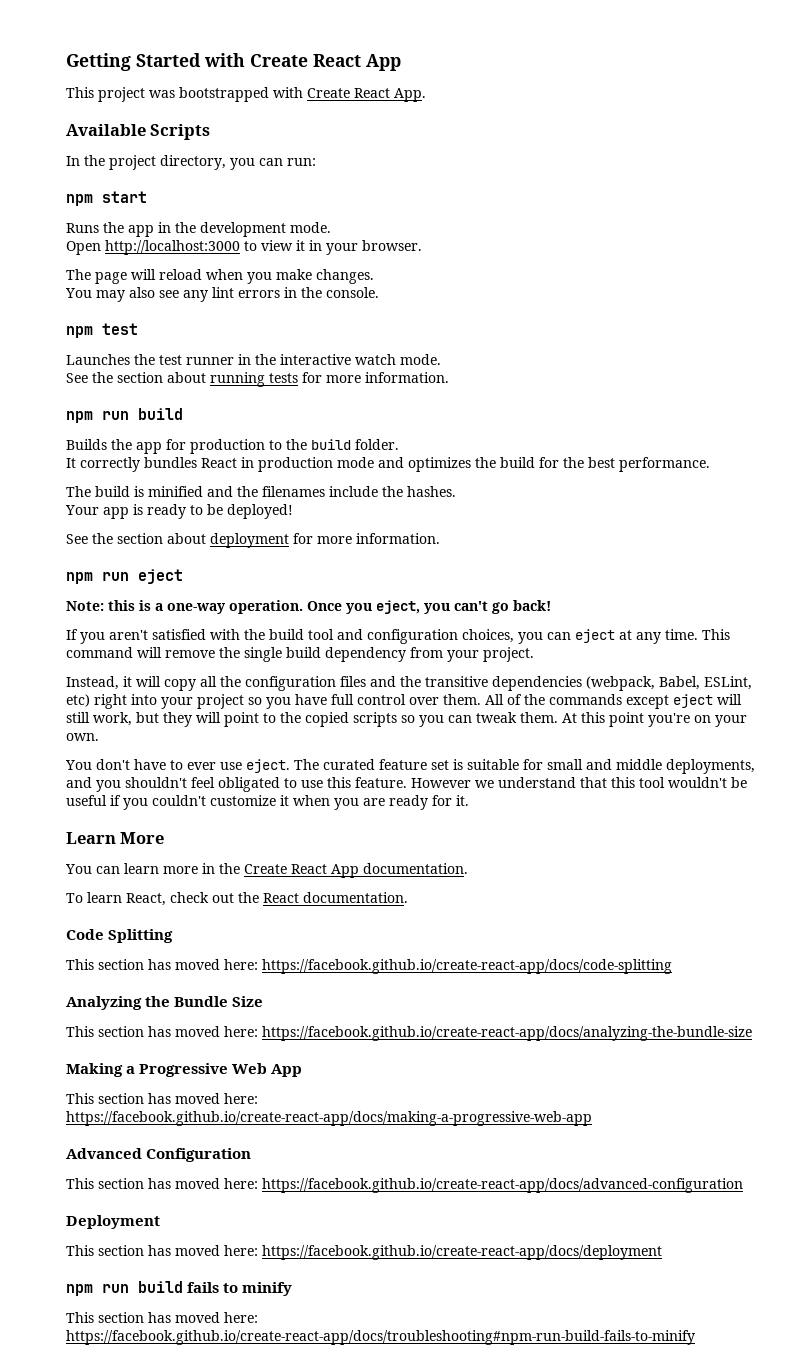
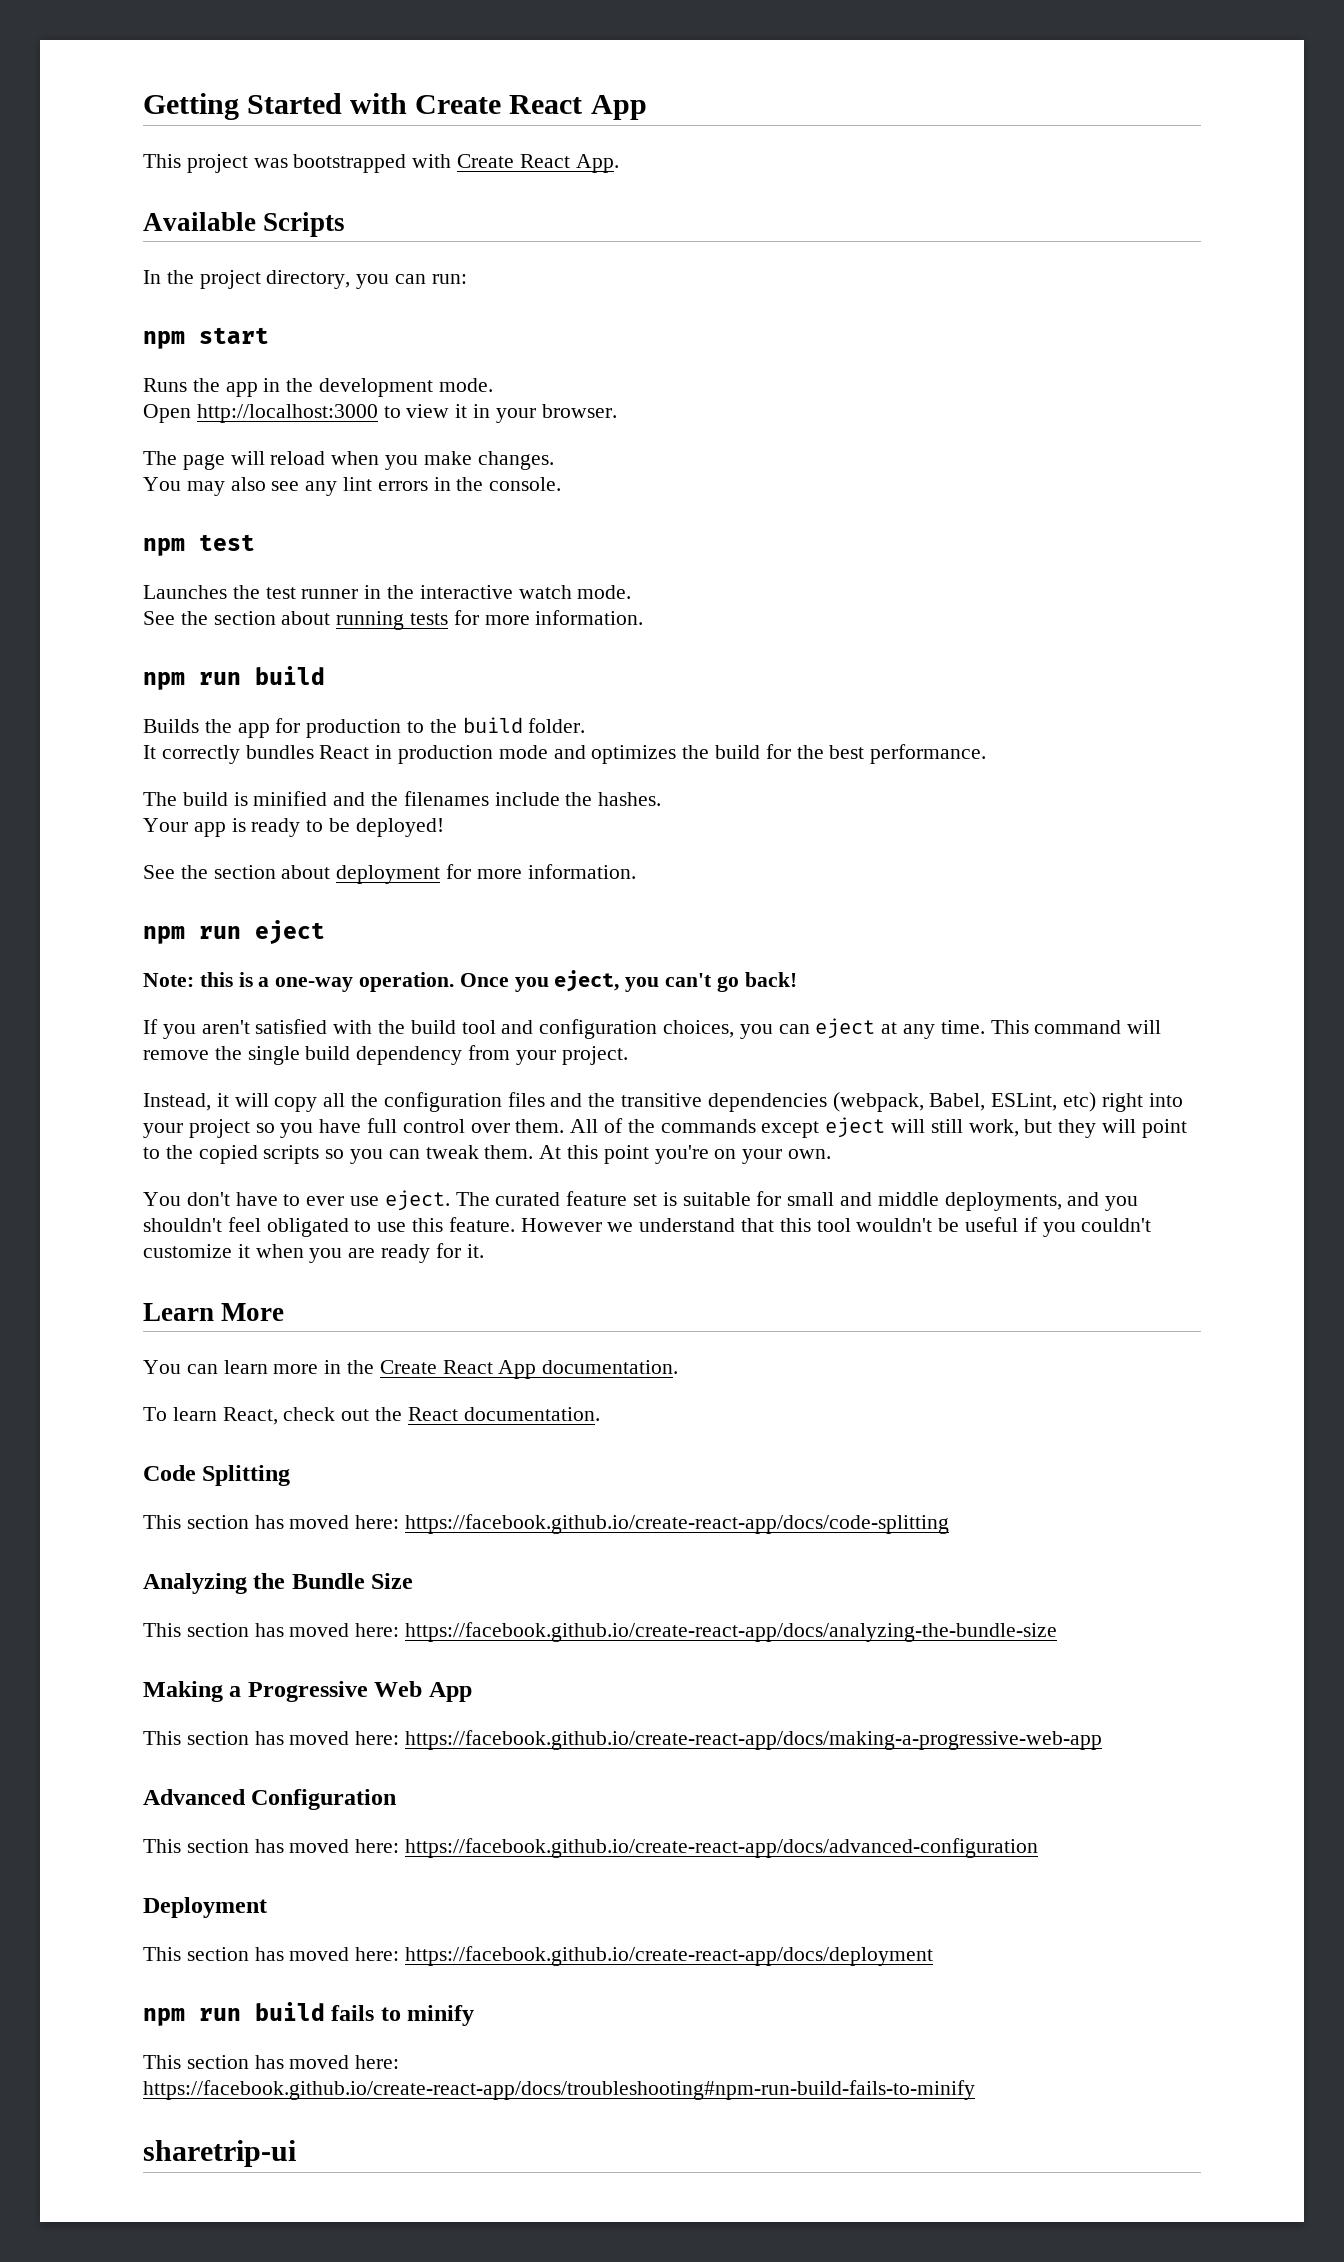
(695, 1337) none -> [143,2140,296,2167] // sharetrip-ui

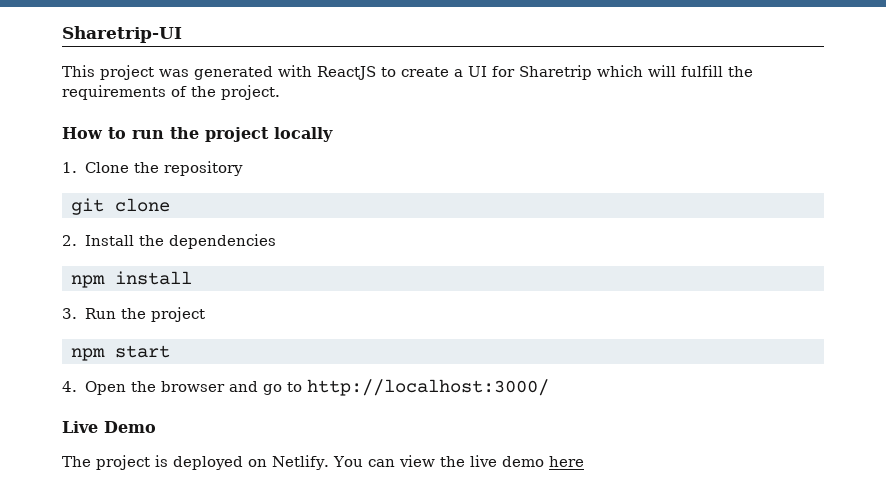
[143,93,647,120] [143,154,619,173] [143,212,346,237] [143,270,467,289] [143,327,269,349] [143,378,493,397] [143,404,617,423] [143,451,554,470] [143,477,562,496] [143,534,255,556] [143,585,632,599] [143,610,644,630] [143,666,325,690] [143,717,586,738] [143,744,987,764] [143,791,662,806] [143,818,444,837] [143,864,636,884] [143,920,325,944] [143,970,797,992] [143,1018,1162,1039] [143,1045,628,1065] [143,1092,1183,1112] [143,1117,1187,1138] [143,1145,832,1164] [143,1190,1139,1211] [143,1217,1152,1237] [143,1243,484,1263] [143,1303,285,1321] [143,1360,679,1379] [143,1407,600,1425] [143,1465,291,1486] [143,1514,950,1534] [143,1573,414,1594] [143,1622,1058,1642] [143,1681,472,1702] [143,1730,1103,1750] [143,1789,397,1810] [143,1838,1039,1858] [143,1897,267,1918] [143,1946,934,1966] [143,2002,475,2026] [143,2055,400,2069] [143,2080,975,2100] [143,2140,296,2167] Getting Started with Create React App // This project was bootstrapped with Create React App. // Available Scripts // In the project directory, you can run: // npm start // Runs the app in the development mode. // Open http://localhost:3000 to view it in your browser. // The page will reload when you make changes. // You may also see any lint errors in the console. // npm test // Launches the test runner in the interactive watch mode. // See the section about running tests for more information. // npm run build // Builds the app for production to the build folder. // It correctly bundles React in production mode and optimizes the build for the best performance. // The build is minified and the filenames include the hashes. // Your app is ready to be deployed! // See the section about deployment for more information. // npm run eject // Note: this is a one-way operation. Once you eject, you can't go back! // If you aren't satisfied with the build tool and configuration choices, you can eject at any time. This command will remove the single build dependency from your project. // Instead, it will copy all the configuration files and the transitive dependencies (webpack, Babel, ESLint, etc) right into your project so you have full control over them. All of the commands except eject will still work, but they will point to the copied scripts so you can tweak them. At this point you're on your own. // You don't have to ever use eject. The curated feature set is suitable for small and middle deployments, and you shouldn't feel obligated to use this feature. However we understand that this tool wouldn't be useful if you couldn't customize it when you are ready for it. // Learn More // You can learn more in the Create React App documentation. // To learn React, check out the React documentation. // Code Splitting // This section has moved here: https://facebook.github.io/create-react-app/docs/code-splitting // Analyzing the Bundle Size // This section has moved here: https://facebook.github.io/create-react-app/docs/analyzing-the-bundle-size // Making a Progressive Web App // This section has moved here: https://facebook.github.io/create-react-app/docs/making-a-progressive-web-app // Advanced Configuration // This section has moved here: https://facebook.github.io/create-react-app/docs/advanced-configuration // Deployment // This section has moved here: https://facebook.github.io/create-react-app/docs/deployment // npm run build fails to minify // This section has moved here: https://facebook.github.io/create-react-app/docs/troubleshooting#npm-run-build-fails-to-minify // sharetrip-ui -> [62,26,182,43] [62,65,753,80] [62,85,280,100] [62,127,333,142] [62,161,243,176] [71,198,170,215] [62,234,276,249] [71,271,192,288] [62,307,205,322] [71,345,170,361] [62,379,549,396] [62,421,156,433] [62,455,584,470] Sharetrip-UI // This project was generated with ReactJS to create a UI for Sharetrip which will fulfill the requirements of the project. // How to run the project locally // 1. Clone the repository // git clone // 2. Install the dependencies // npm install // 3. Run the project // npm start // 4. Open the browser and go to http://localhost:3000/ // Live Demo // The project is deployed on Netlify. You can view the live demo here

